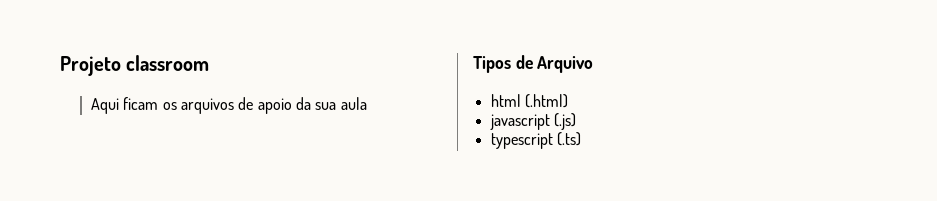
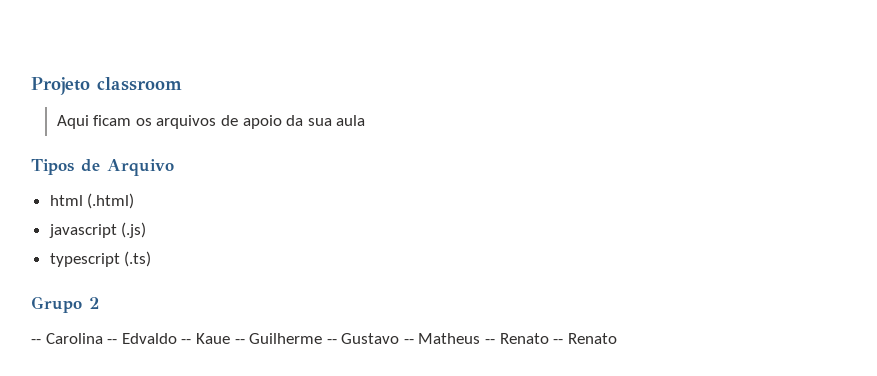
(581, 139) none -> [31,296,99,313] [31,333,617,344] // Grupo 2 // -- Carolina -- Edvaldo -- Kaue -- Guilherme -- Gustavo -- Matheus -- Renato -- Renato

